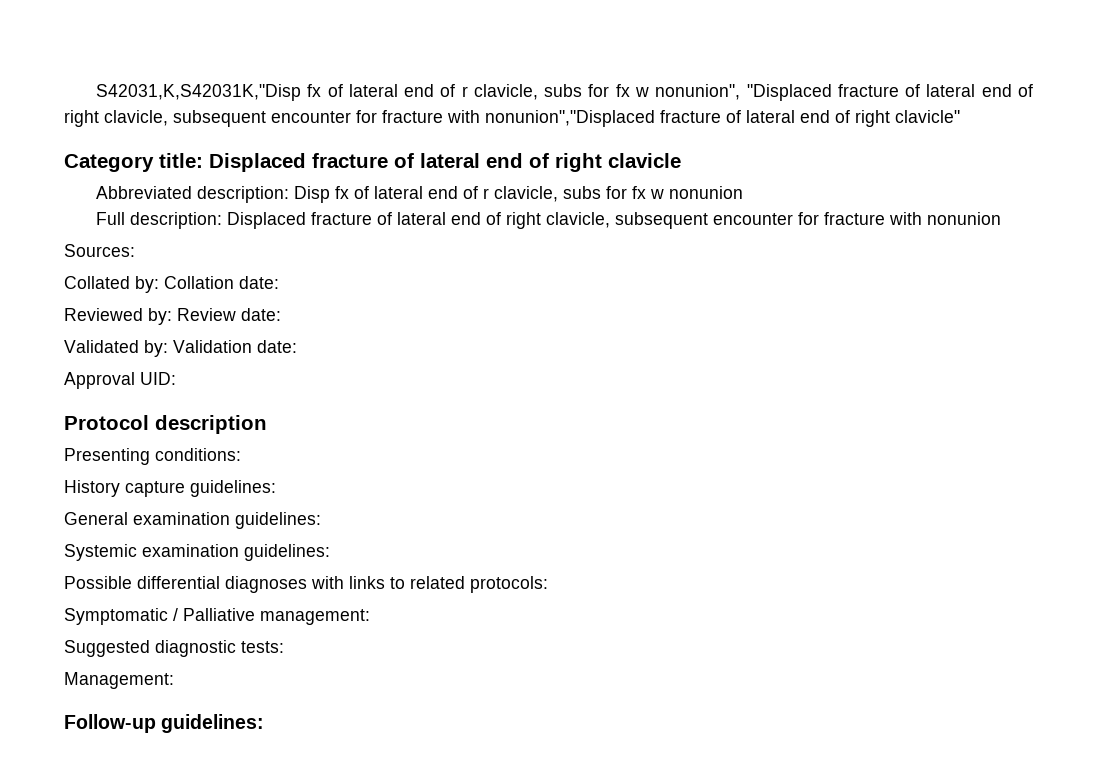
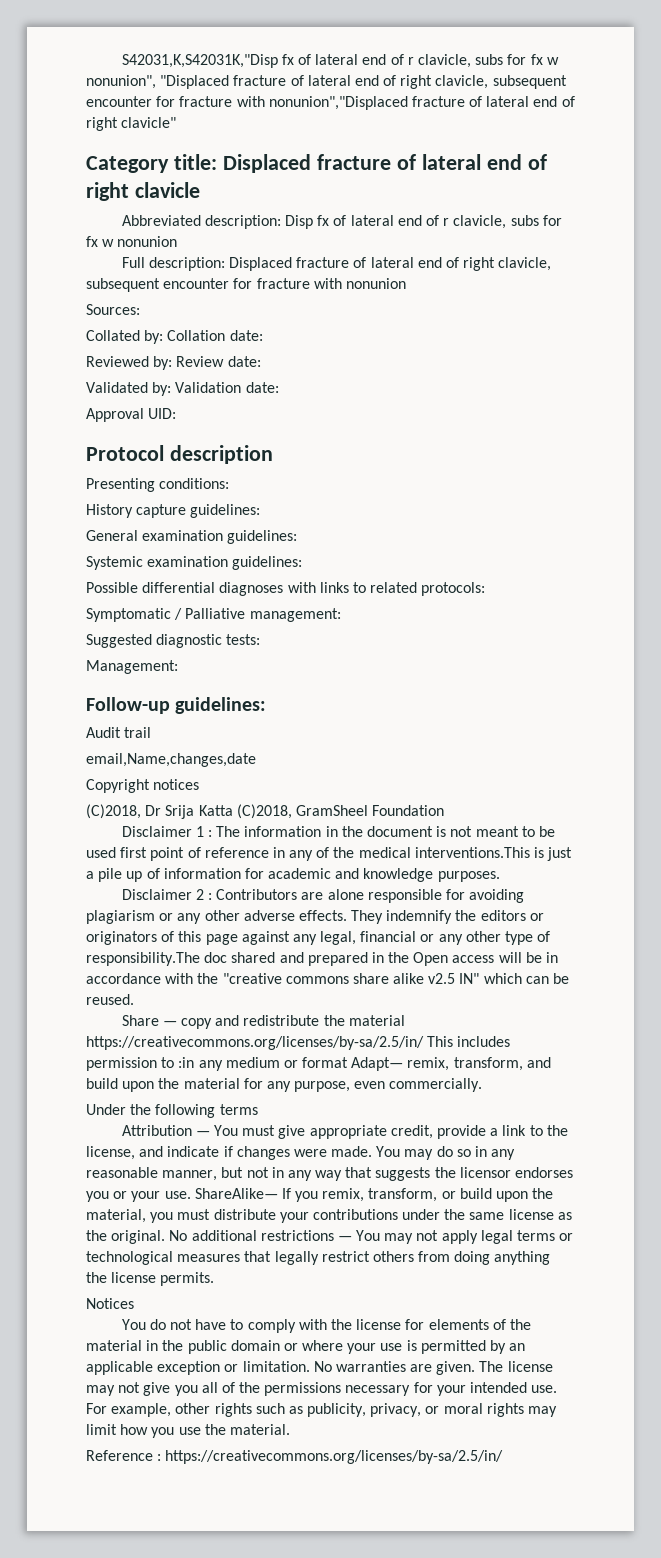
(265, 723) none -> [86,727,152,738] [86,753,256,767] [86,779,200,793] [86,804,445,819] [121,826,555,837] [86,847,573,861] [86,868,500,882] [121,889,525,903] [86,910,544,924] [86,931,551,945] [86,952,559,966] [86,973,570,984] [86,994,134,1005] [121,1015,405,1029] [86,1036,511,1050] [86,1057,551,1071] [86,1078,483,1092] [86,1104,258,1118] [121,1125,568,1139] [86,1146,516,1160] [86,1167,574,1181] [86,1188,554,1202] [86,1209,572,1223] [86,1230,574,1244] [86,1251,551,1265] [86,1272,215,1286] [86,1298,134,1309] [121,1319,531,1333] [86,1340,526,1354] [86,1361,553,1375] [86,1382,558,1396] [86,1403,558,1417] [86,1424,290,1438] [86,1450,504,1464] // Audit trail // email,Name,changes,date // Copyright notices // (C)2018, Dr Srija Katta (C)2018, GramSheel Foundation // Disclaimer 1 : The information in the document is not meant to be used first point of reference in any of the medical interventions.This is just a pile up of information for academic and knowledge purposes. // Disclaimer 2 : Contributors are alone responsible for avoiding plagiarism or any other adverse effects. They indemnify the editors or originators of this page against any legal, financial or any other type of responsibility.The doc shared and prepared in the Open access will be in accordance with the "creative commons share alike v2.5 IN" which can be reused. // Share — copy and redistribute the material https://creativecommons.org/licenses/by-sa/2.5/in/ This includes permission to :in any medium or format Adapt— remix, transform, and build upon the material for any purpose, even commercially. // Under the following terms // Attribution — You must give appropriate credit, provide a link to the license, and indicate if changes were made. You may do so in any reasonable manner, but not in any way that suggests the licensor endorses you or your use. ShareAlike— If you remix, transform, or build upon the material, you must distribute your contributions under the same license as the original. No additional restrictions — You may not apply legal terms or technological measures that legally restrict others from doing anything the license permits. // Notices // You do not have to comply with the license for elements of the material in the public domain or where your use is permitted by an applicable exception or limitation. No warranties are given. The license may not give you all of the permissions necessary for your intended use. For example, other rights such as publicity, privacy, or moral rights may limit how you use the material. // Reference : https://creativecommons.org/licenses/by-sa/2.5/in/

